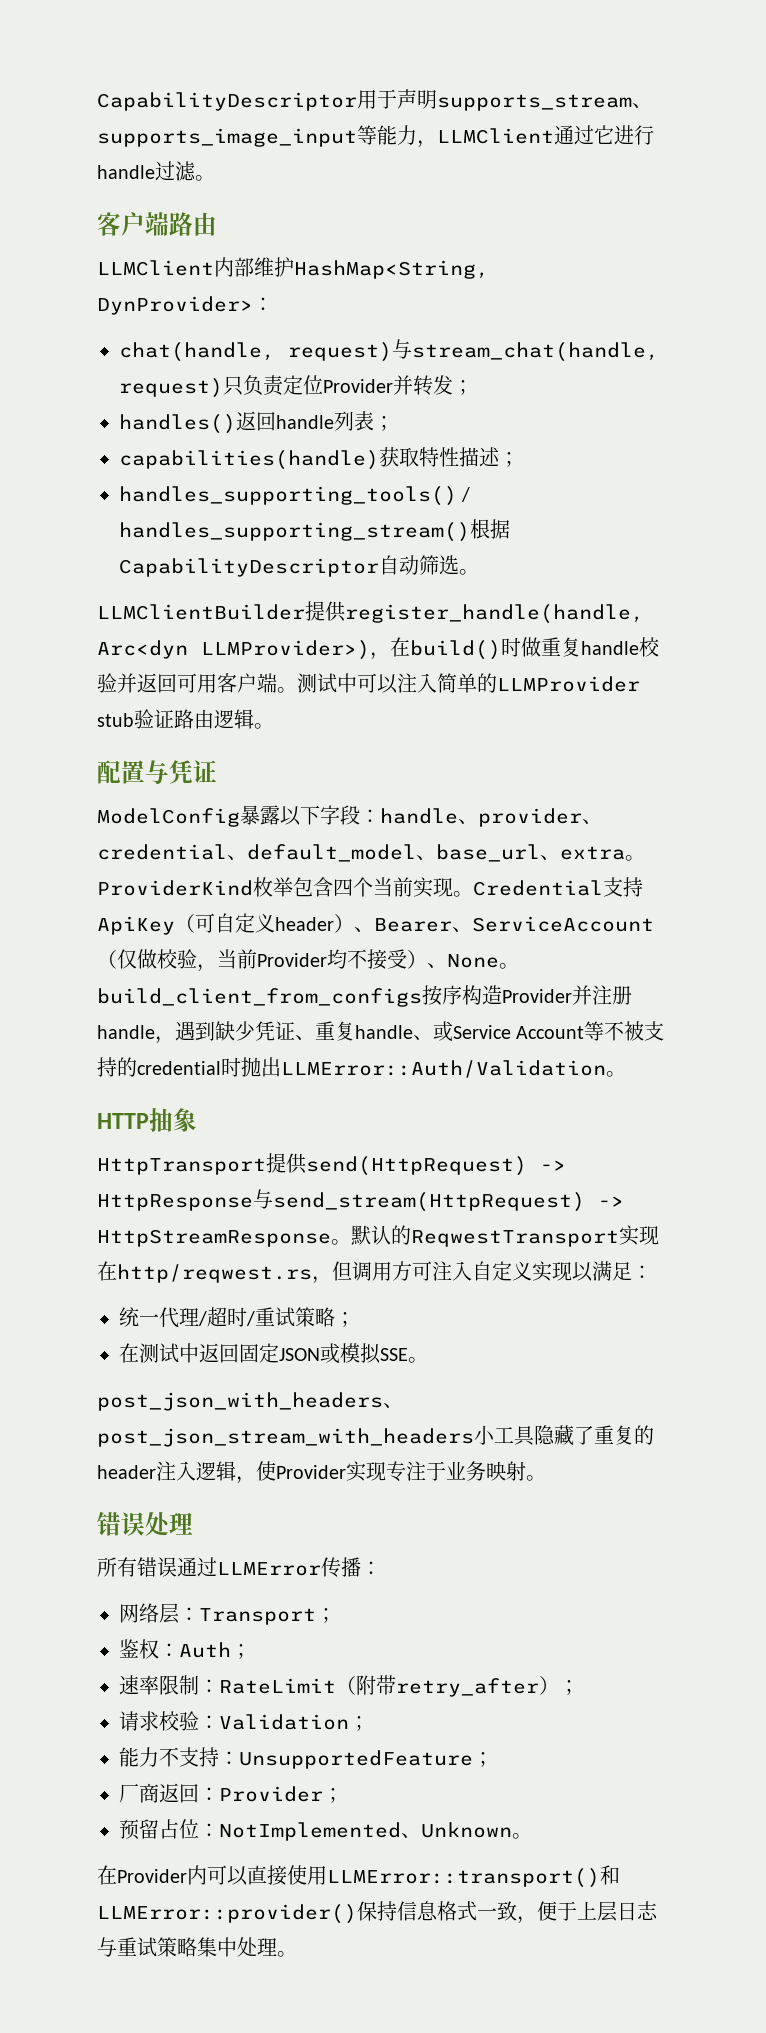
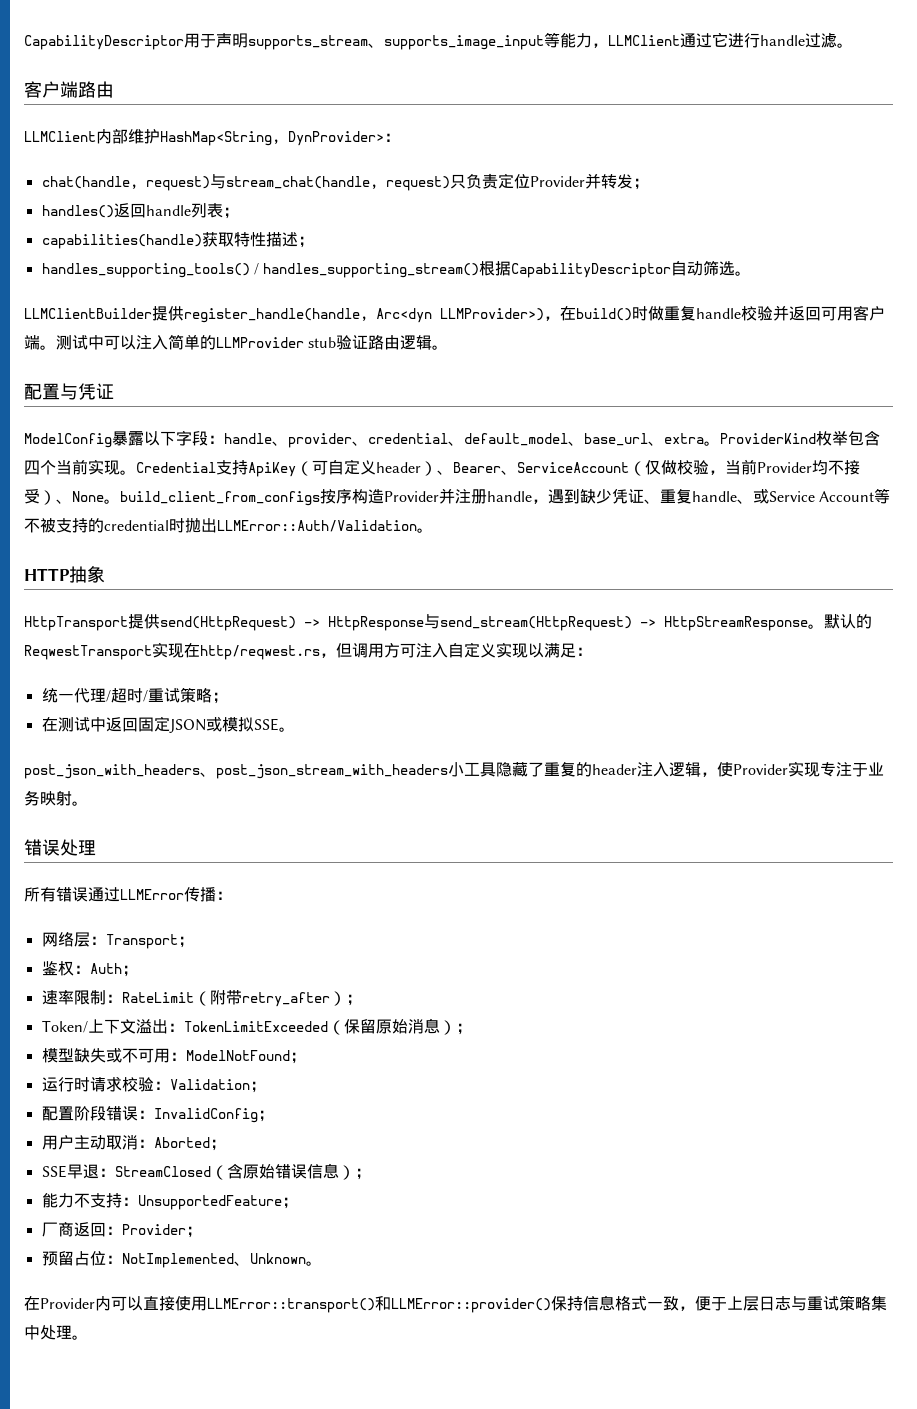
[119,1711,349,1731] 请求校验：Validation -> [41,1018,472,1035] [41,1048,306,1064] [41,1076,266,1093] [41,1106,274,1123] [41,1135,226,1151] [41,1163,355,1180] Token/上下文溢出：TokenLimitExceeded（保留原始消息）； // 模型缺失或不可用：ModelNotFound； // 运行时请求校验：Validation； // 配置阶段错误：InvalidConfig； // 用户主动取消：Aborted； // SSE早退：StreamClosed（含原始错误信息）

